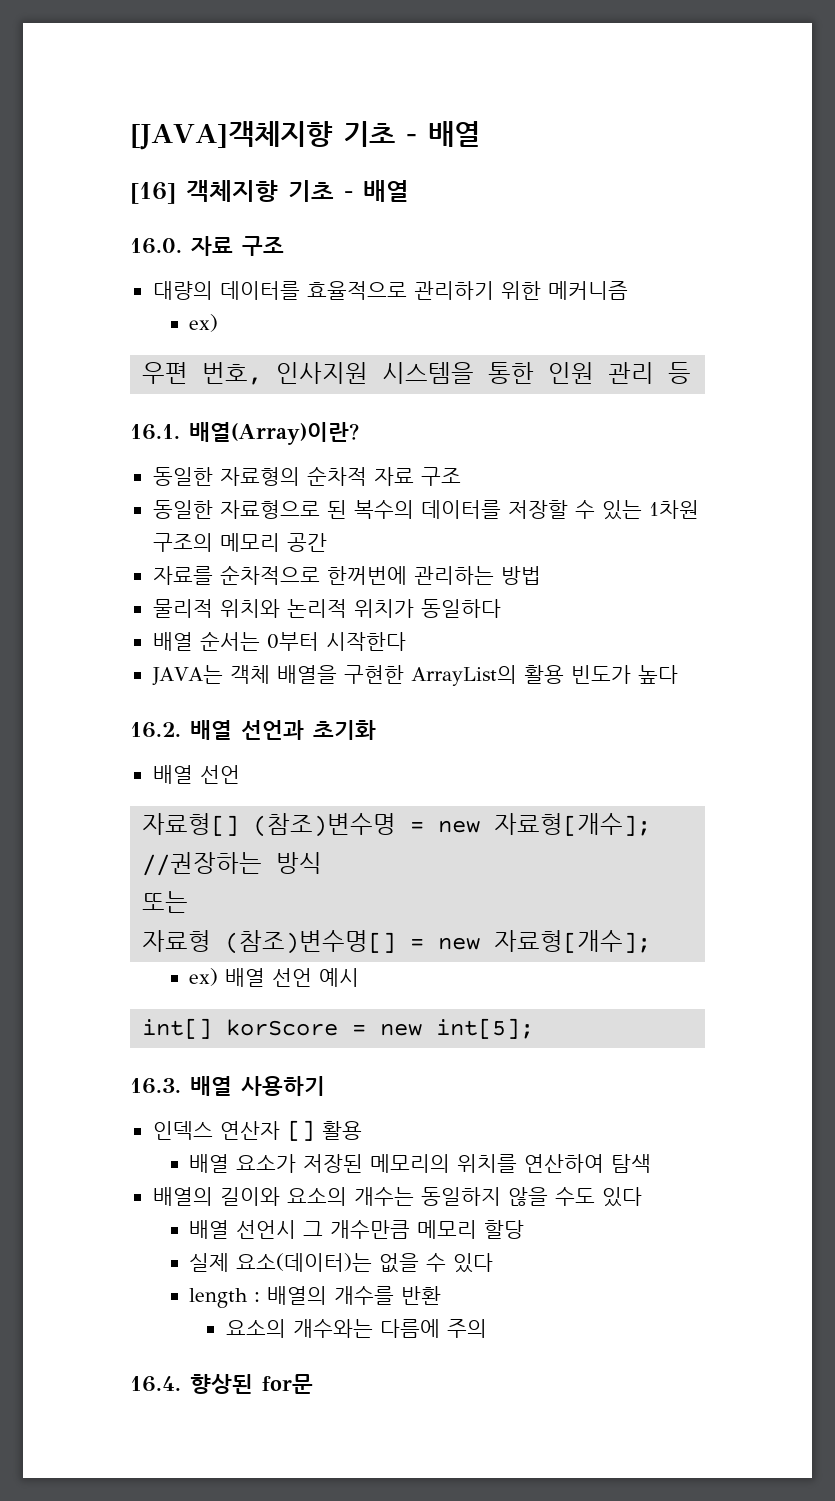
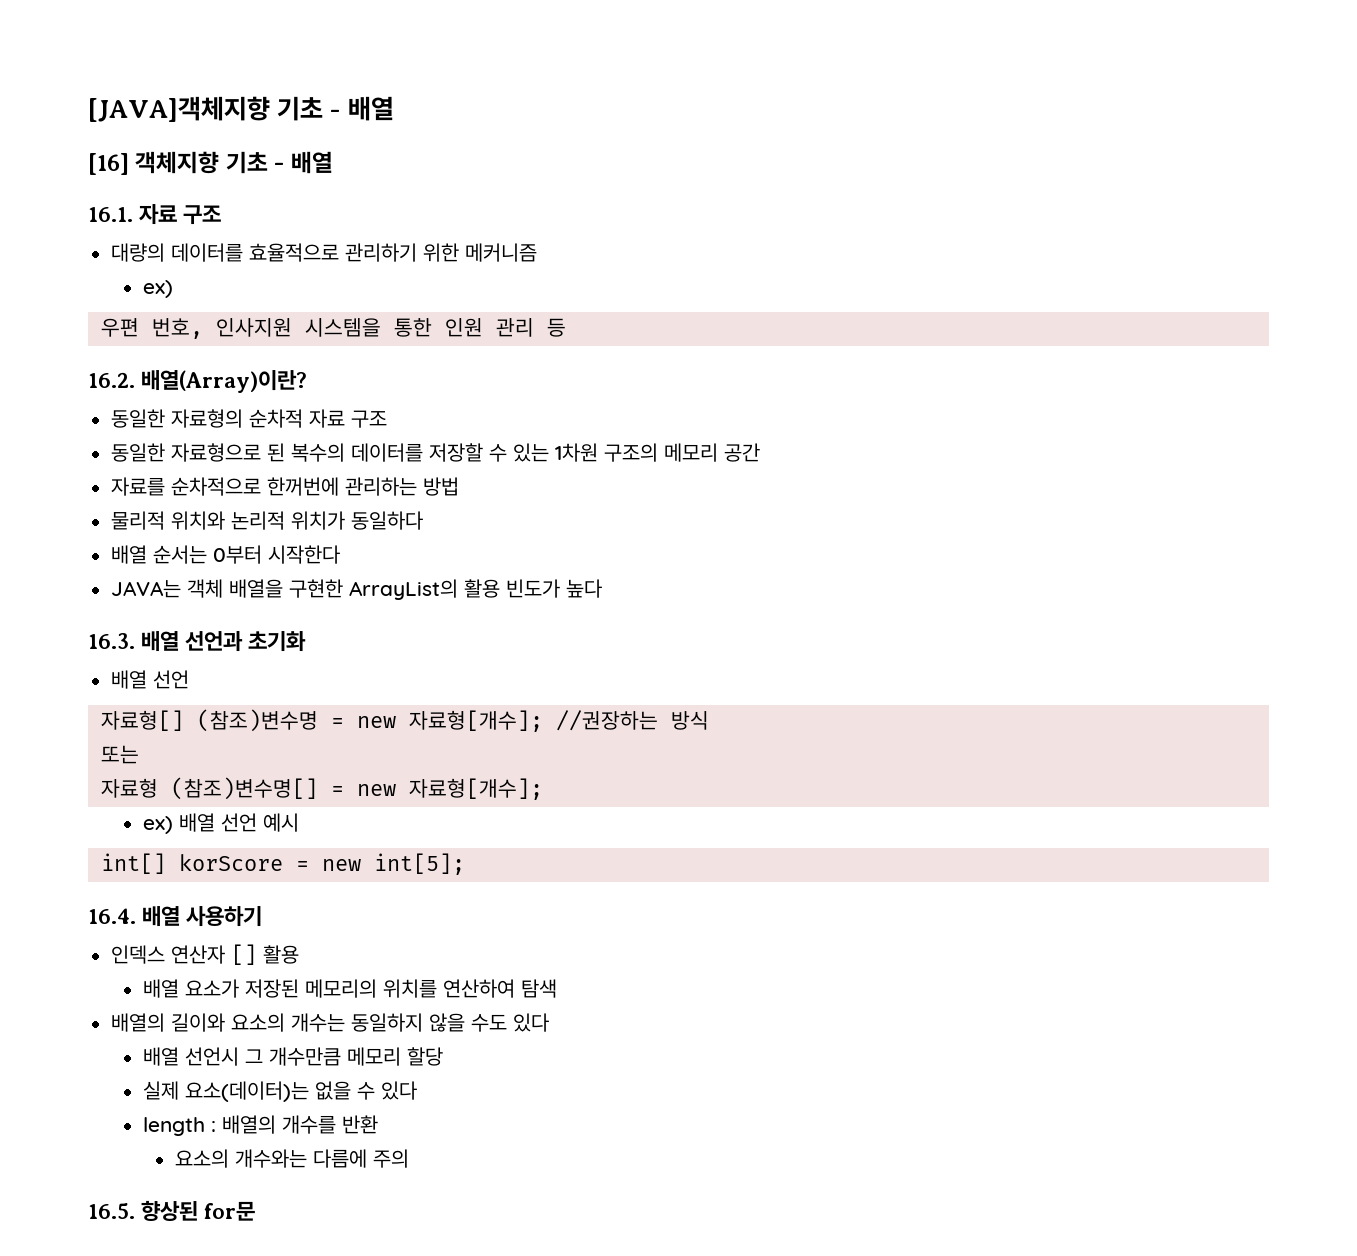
[130,238,182,254] 16.0. -> [88,207,133,222] 16.1.
[130,424,180,440] 16.1. -> [88,372,135,388] 16.2.
[130,722,181,738] 16.2. -> [88,633,135,649] 16.3.
[130,1078,181,1094] 16.3. -> [88,908,136,924] 16.4.
[130,1376,181,1392] 16.4. -> [88,1203,135,1219] 16.5.

